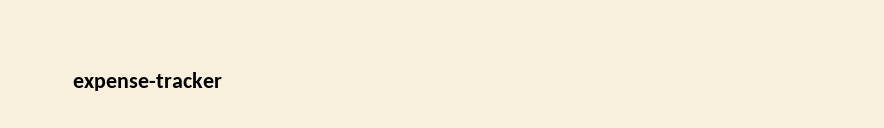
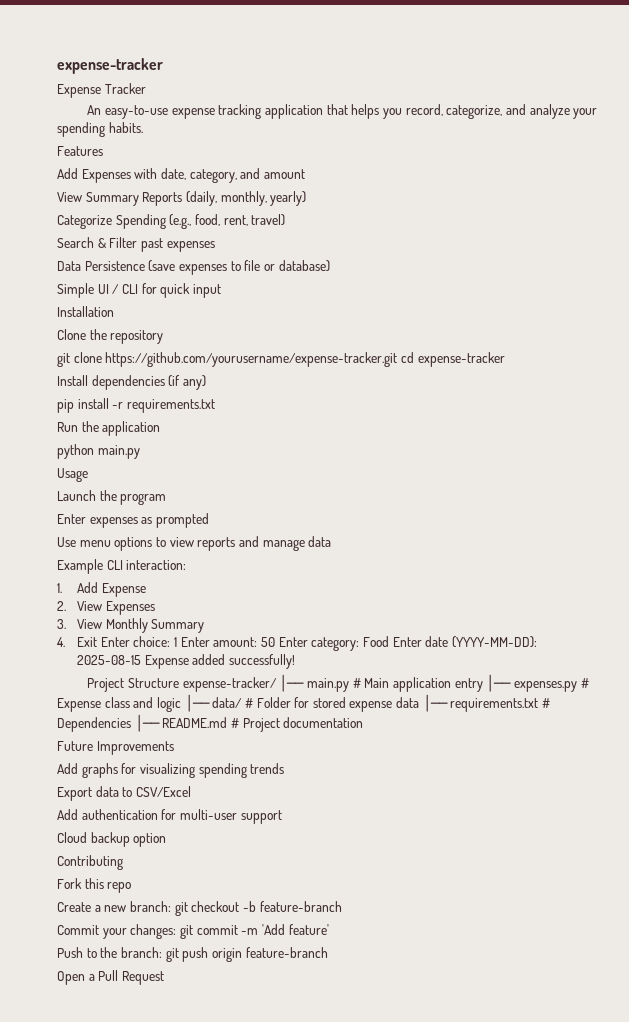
[73,72,222,91] expense-tracker -> [57,58,163,74] [57,83,146,98] [87,104,598,119] [57,122,143,137] [57,146,103,156] [57,168,305,183] [57,191,307,206] [57,214,286,229] [57,237,215,252] [57,260,330,275] [57,283,221,298] [57,306,114,317] [57,329,164,344] [57,352,505,367] [57,375,206,390] [57,398,215,413] [57,421,161,436] [57,444,140,459] [57,468,88,482] [57,490,167,505] [57,513,209,528] [57,536,332,551] [57,559,187,574] [57,582,146,597] [57,601,155,615] [57,618,205,633] [57,636,537,651] [77,654,296,669] [87,674,589,692] [57,694,551,712] [57,714,364,732] [57,741,174,755] [57,763,285,778] [57,786,191,801] [57,809,282,824] [57,832,167,847] [57,855,123,870] [57,878,132,893] [57,901,342,916] [57,924,329,939] [57,947,328,962] [57,970,164,985] expense-tracker // Expense Tracker // An easy-to-use expense tracking application that helps you record, categorize, and analyze your spending habits. // Features // Add Expenses with date, category, and amount // View Summary Reports (daily, monthly, yearly) // Categorize Spending (e.g., food, rent, travel) // Search & Filter past expenses // Data Persistence (save expenses to file or database) // Simple UI / CLI for quick input // Installation // Clone the repository // git clone https://github.com/yourusername/expense-tracker.git cd expense-tracker // Install dependencies (if any) // pip install -r requirements.txt // Run the application // python main.py // Usage // Launch the program // Enter expenses as prompted // Use menu options to view reports and manage data // Example CLI interaction: // 1. Add Expense // 2. View Expenses // 3. View Monthly Summary // 4. Exit Enter choice: 1 Enter amount: 50 Enter category: Food Enter date (YYYY-MM-DD): 2025-08-15 Expense added successfully! // Project Structure expense-tracker/ │── main.py # Main application entry │── expenses.py # Expense class and logic │── data/ # Folder for stored expense data │── requirements.txt # Dependencies │── README.md # Project documentation // Future Improvements // Add graphs for visualizing spending trends // Export data to CSV/Excel // Add authentication for multi-user support // Cloud backup option // Contributing // Fork this repo // Create a new branch: git checkout -b feature-branch // Commit your changes: git commit -m 'Add feature' // Push to the branch: git push origin feature-branch // Open a Pull Request

